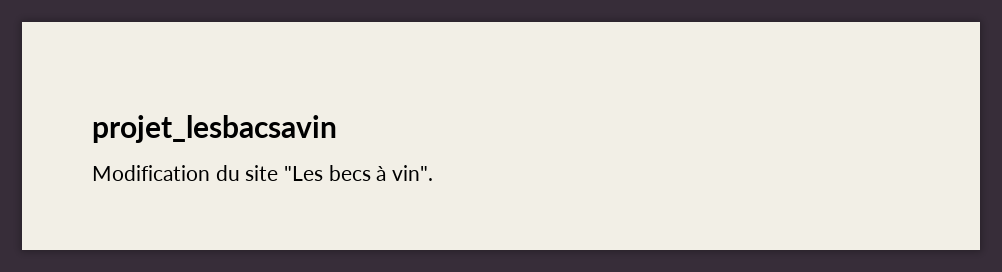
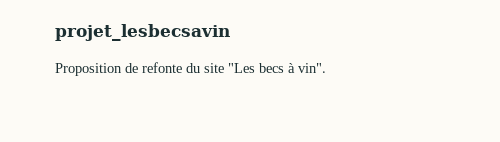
[92,115,337,143] [92,165,210,181] projet_lesbacsavin // Modification -> [55,24,230,41] [55,62,182,76] projet_lesbecsavin // Proposition de refonte

